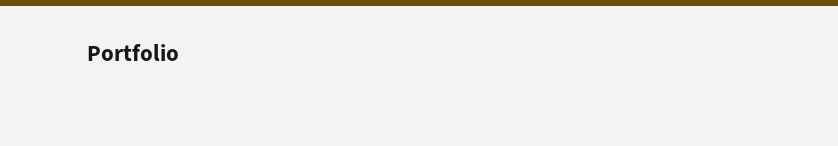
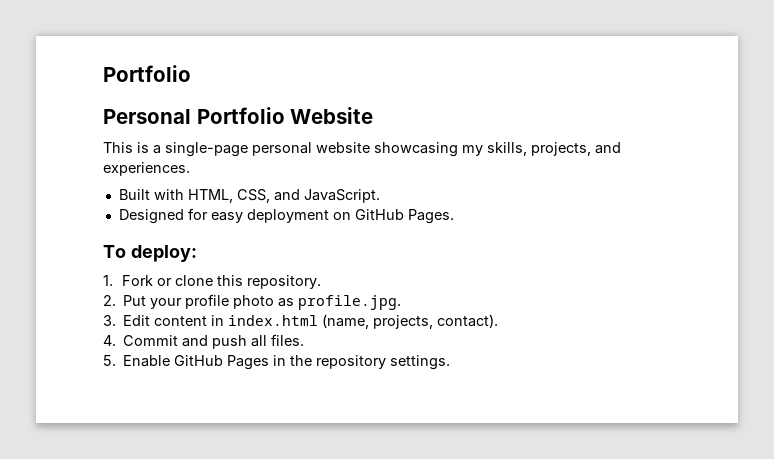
[87,44,179,61] Portfolio -> [103,65,191,82] [103,107,374,124] [103,142,621,157] [103,162,190,176] [118,189,380,203] [118,208,454,224] [103,245,197,262] [103,275,322,289] [103,294,402,310] [103,314,499,329] [103,334,305,349] [103,355,451,370] Portfolio // Personal Portfolio Website // This is a single-page personal website showcasing my skills, projects, and experiences. // Built with HTML, CSS, and JavaScript. // Designed for easy deployment on GitHub Pages. // To deploy: // 1. Fork or clone this repository. // 2. Put your profile photo as profile.jpg. // 3. Edit content in index.html (name, projects, contact). // 4. Commit and push all files. // 5. Enable GitHub Pages in the repository settings.

